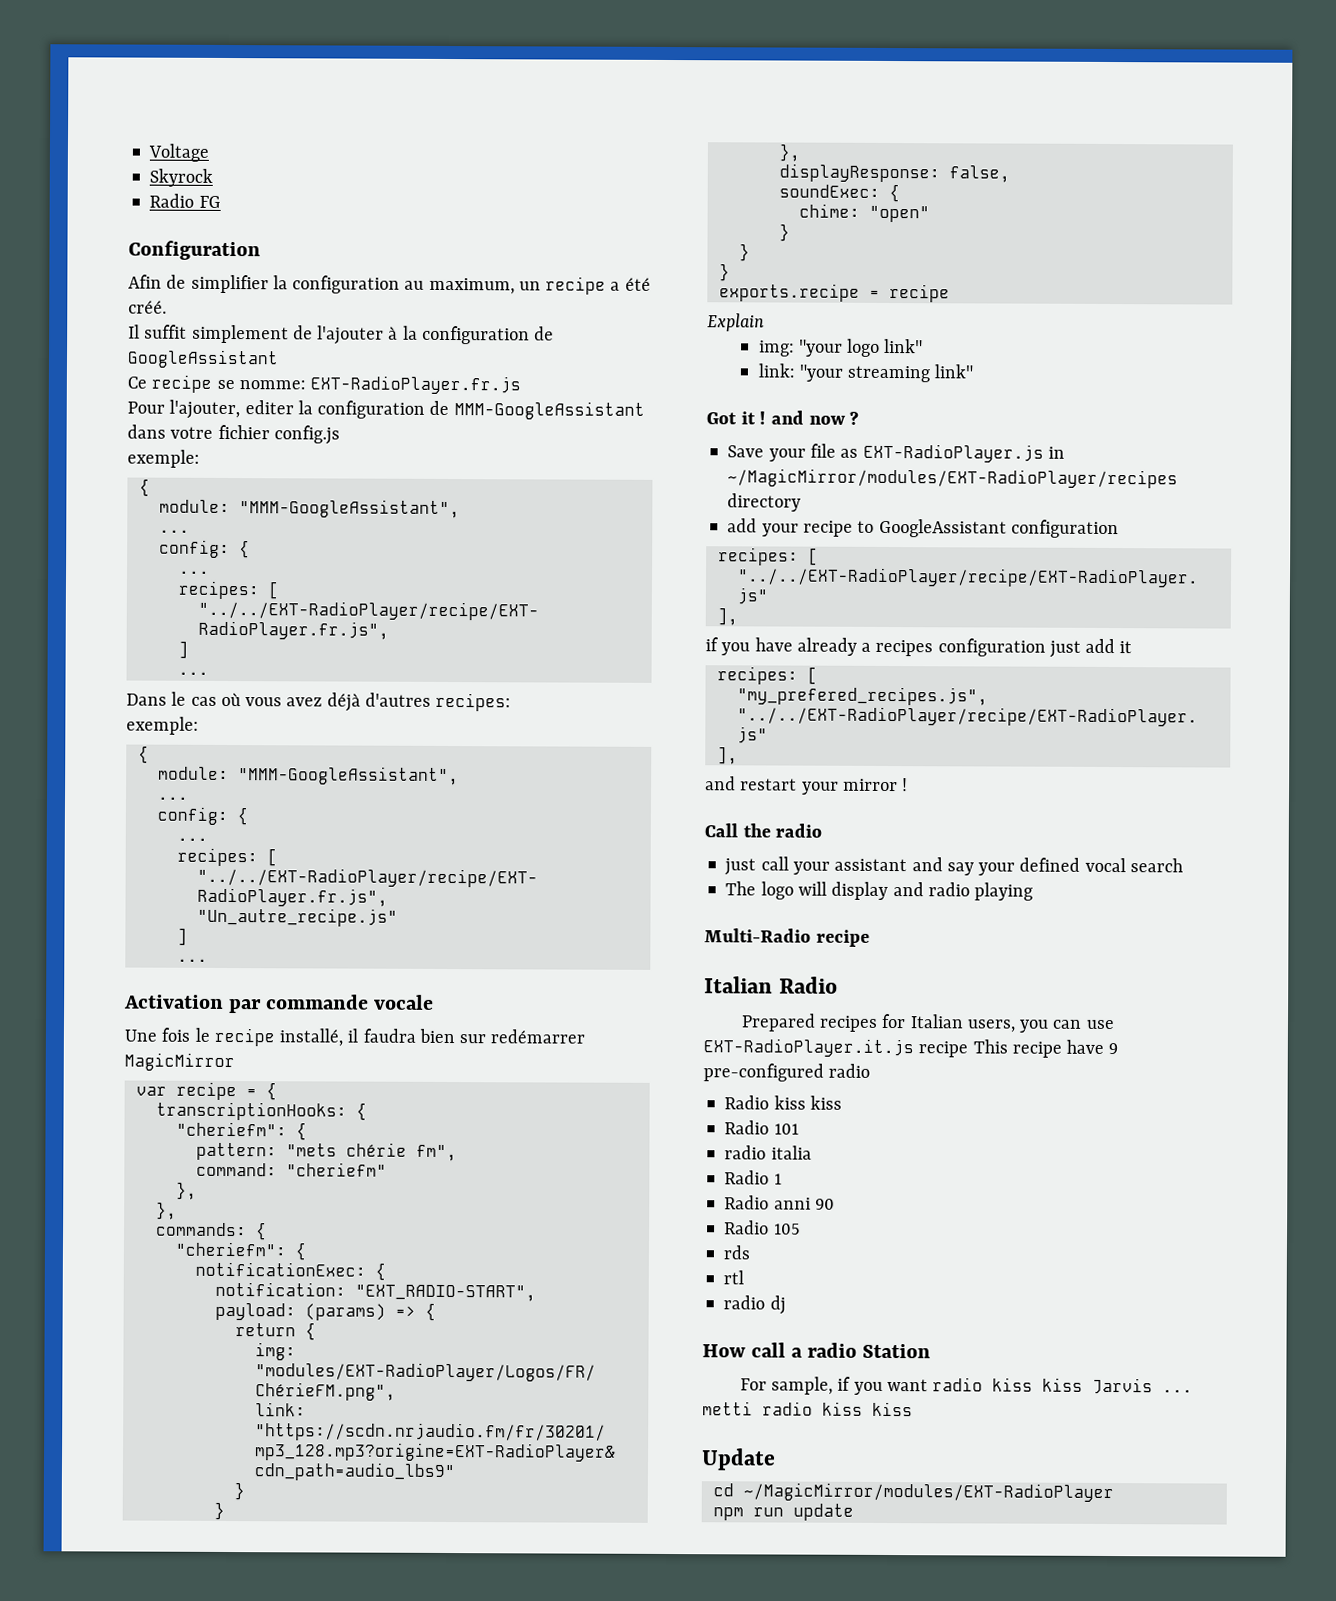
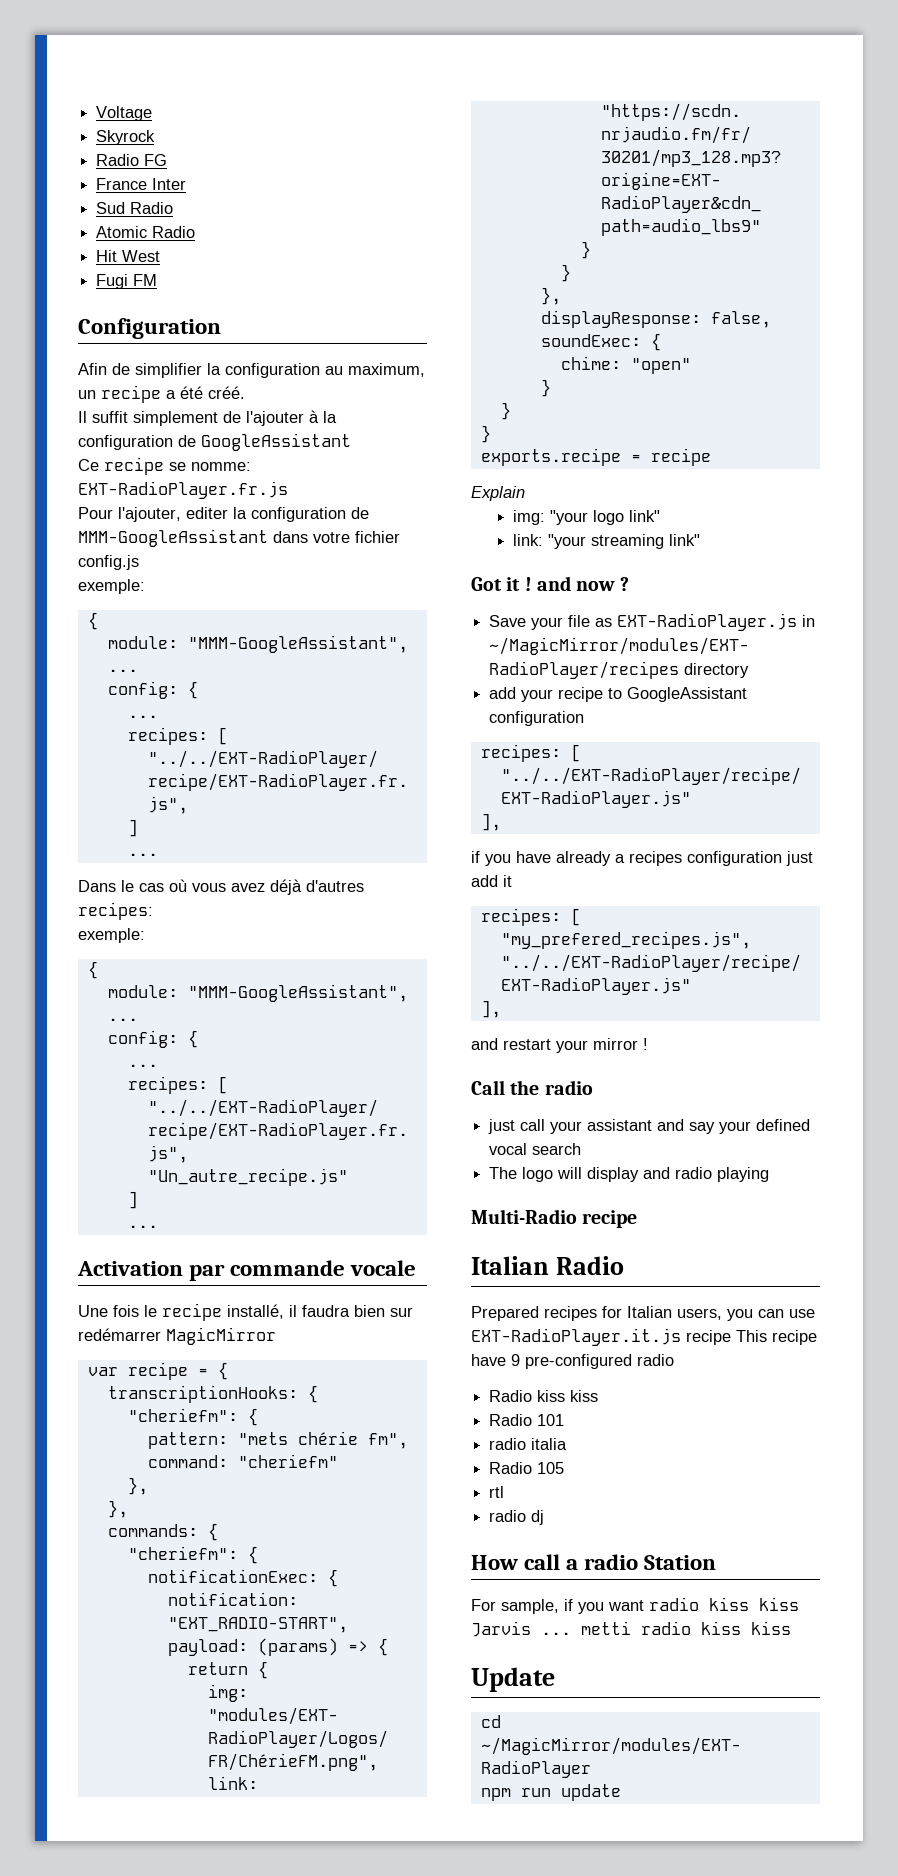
(221, 201) none -> [96,178,187,190] [96,202,174,214] [96,226,196,238] [96,250,161,262] [96,274,158,289] // France Inter // Sud Radio // Atomic Radio // Hit West // Fugi FM
[724,1170,782,1185] [724,1195,835,1210] // Radio 1 // Radio anni 90 -> (568, 1444) none
[723,1245,751,1260] // rds -> (565, 1468) none

